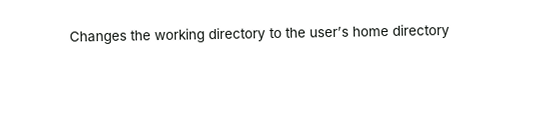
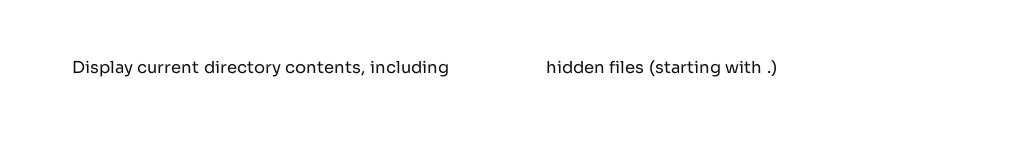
[69,23,450,45] Changes the working directory to the user’s home directory -> [72,60,777,77] Display current directory contents, including hidden files (starting with .)

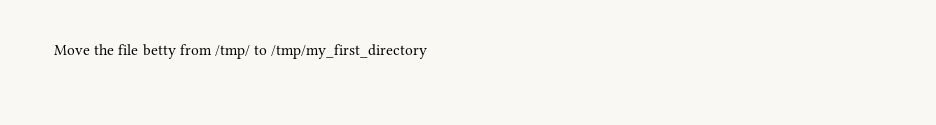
[72,60,777,77] Display current directory contents, including hidden files (starting with .) -> [54,44,428,59] Move the file betty from /tmp/ to /tmp/my_first_directory

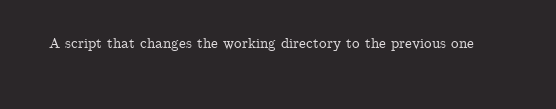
[54,44,428,59] Move the file betty from /tmp/ to /tmp/my_first_directory -> [49,38,474,51] A script that changes the working directory to the previous one

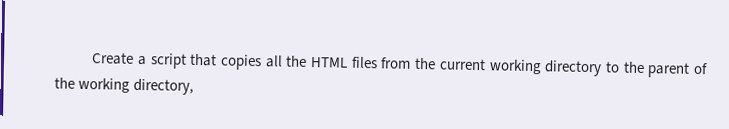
[49,38,474,51] A script that changes the working directory to the previous one -> [91,52,708,78] [54,77,195,95] Create a script that copies all the HTML files from the current working directory to the parent of the working directory,

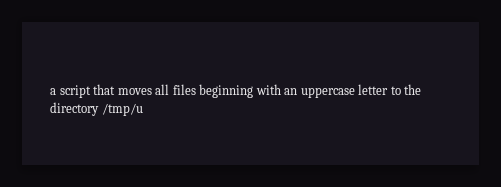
[91,52,135,65] Create -> (50, 91) none
[220,54,708,78] [54,77,195,95] copies all the HTML files from the current working directory to the parent of the working directory, -> [117,84,422,98] [50,102,143,116] moves all files beginning with an uppercase letter to the directory /tmp/u

